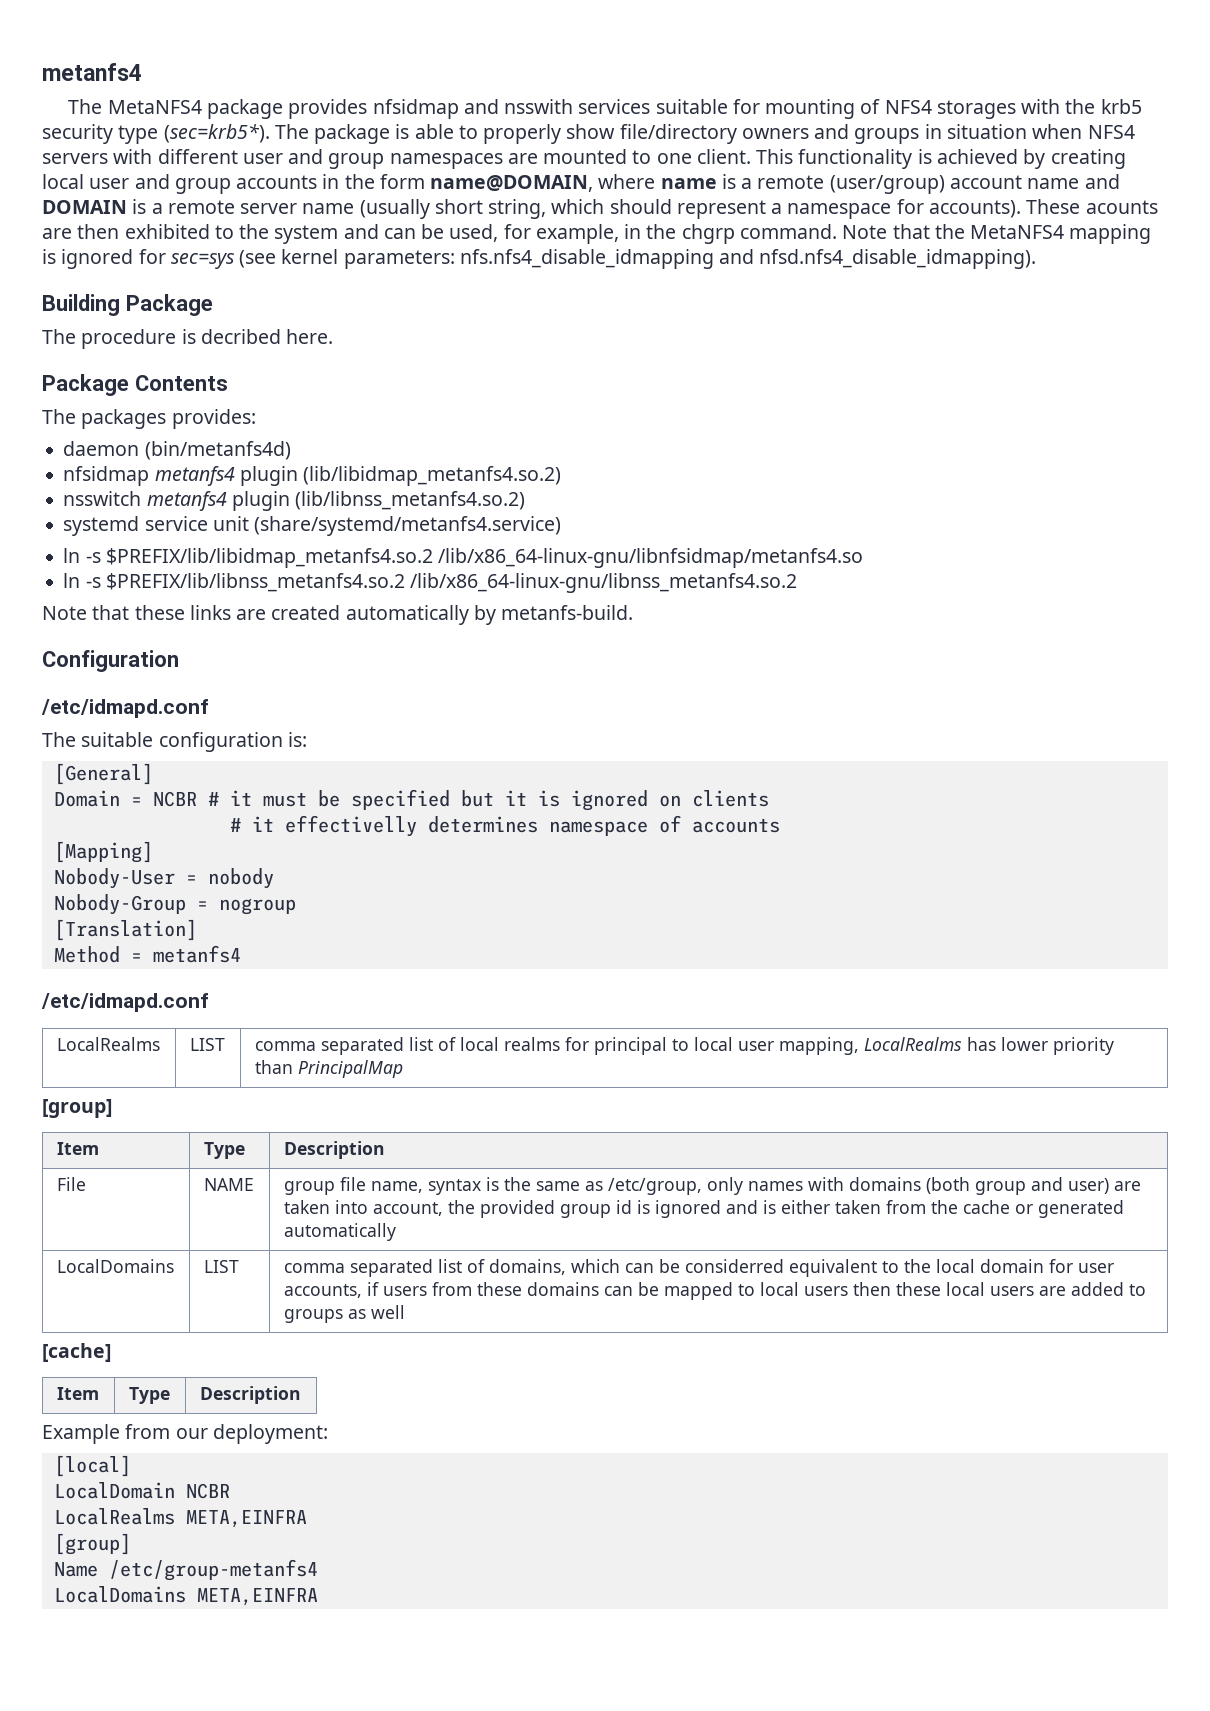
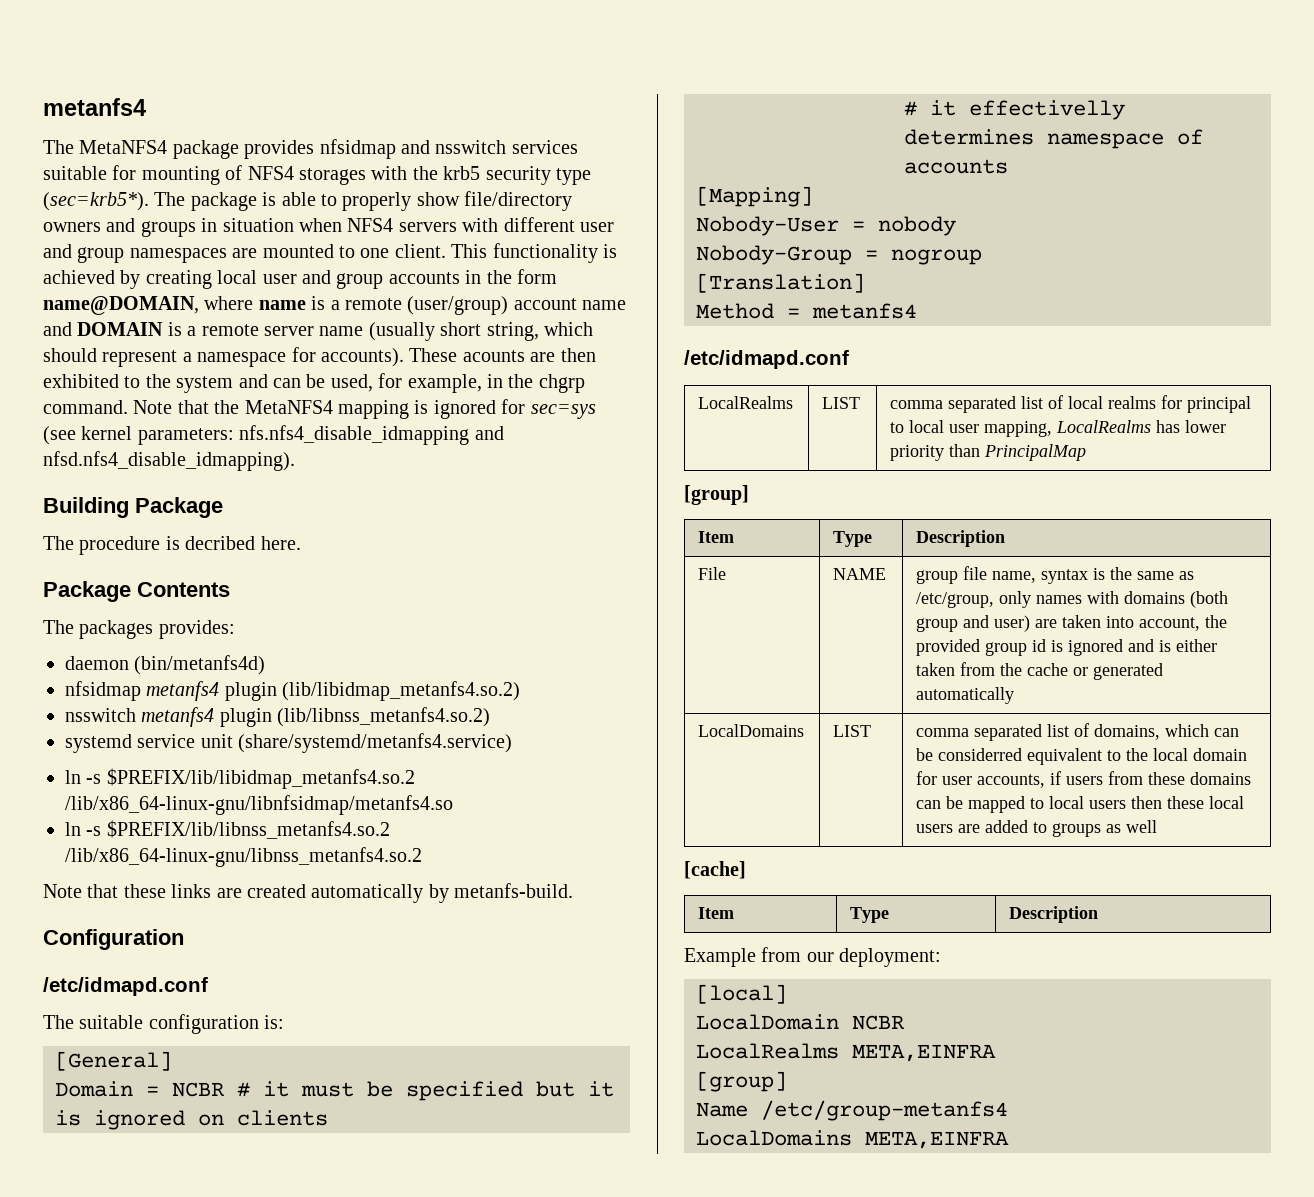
[504,99,574,114] nsswith -> [435,140,507,154] nsswitch

